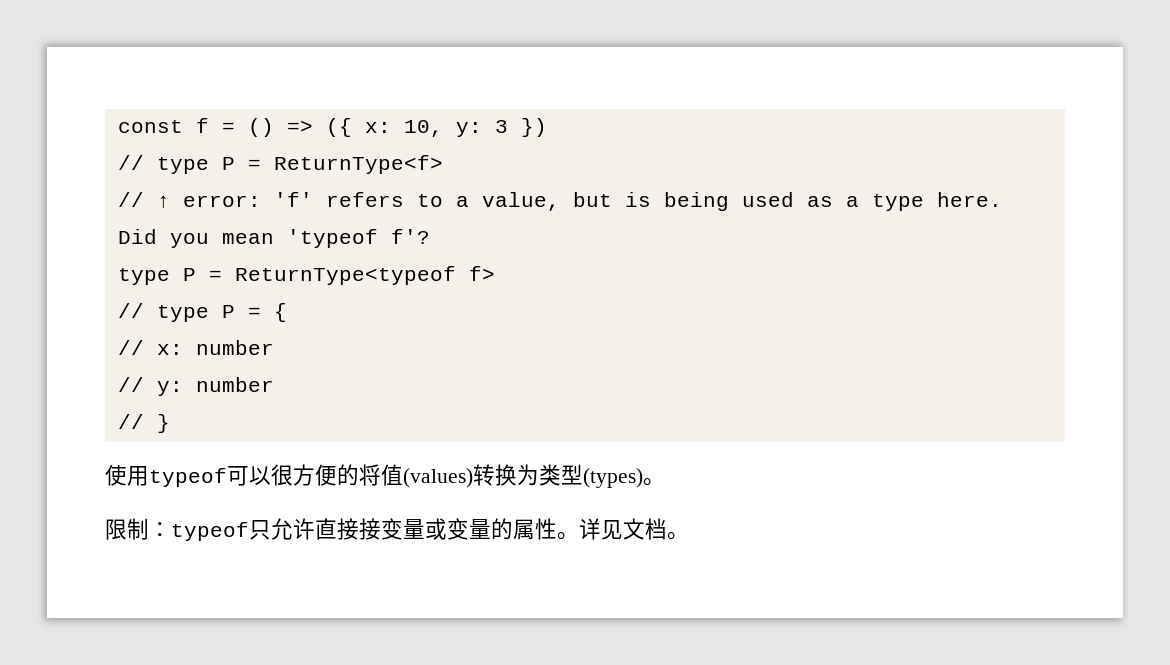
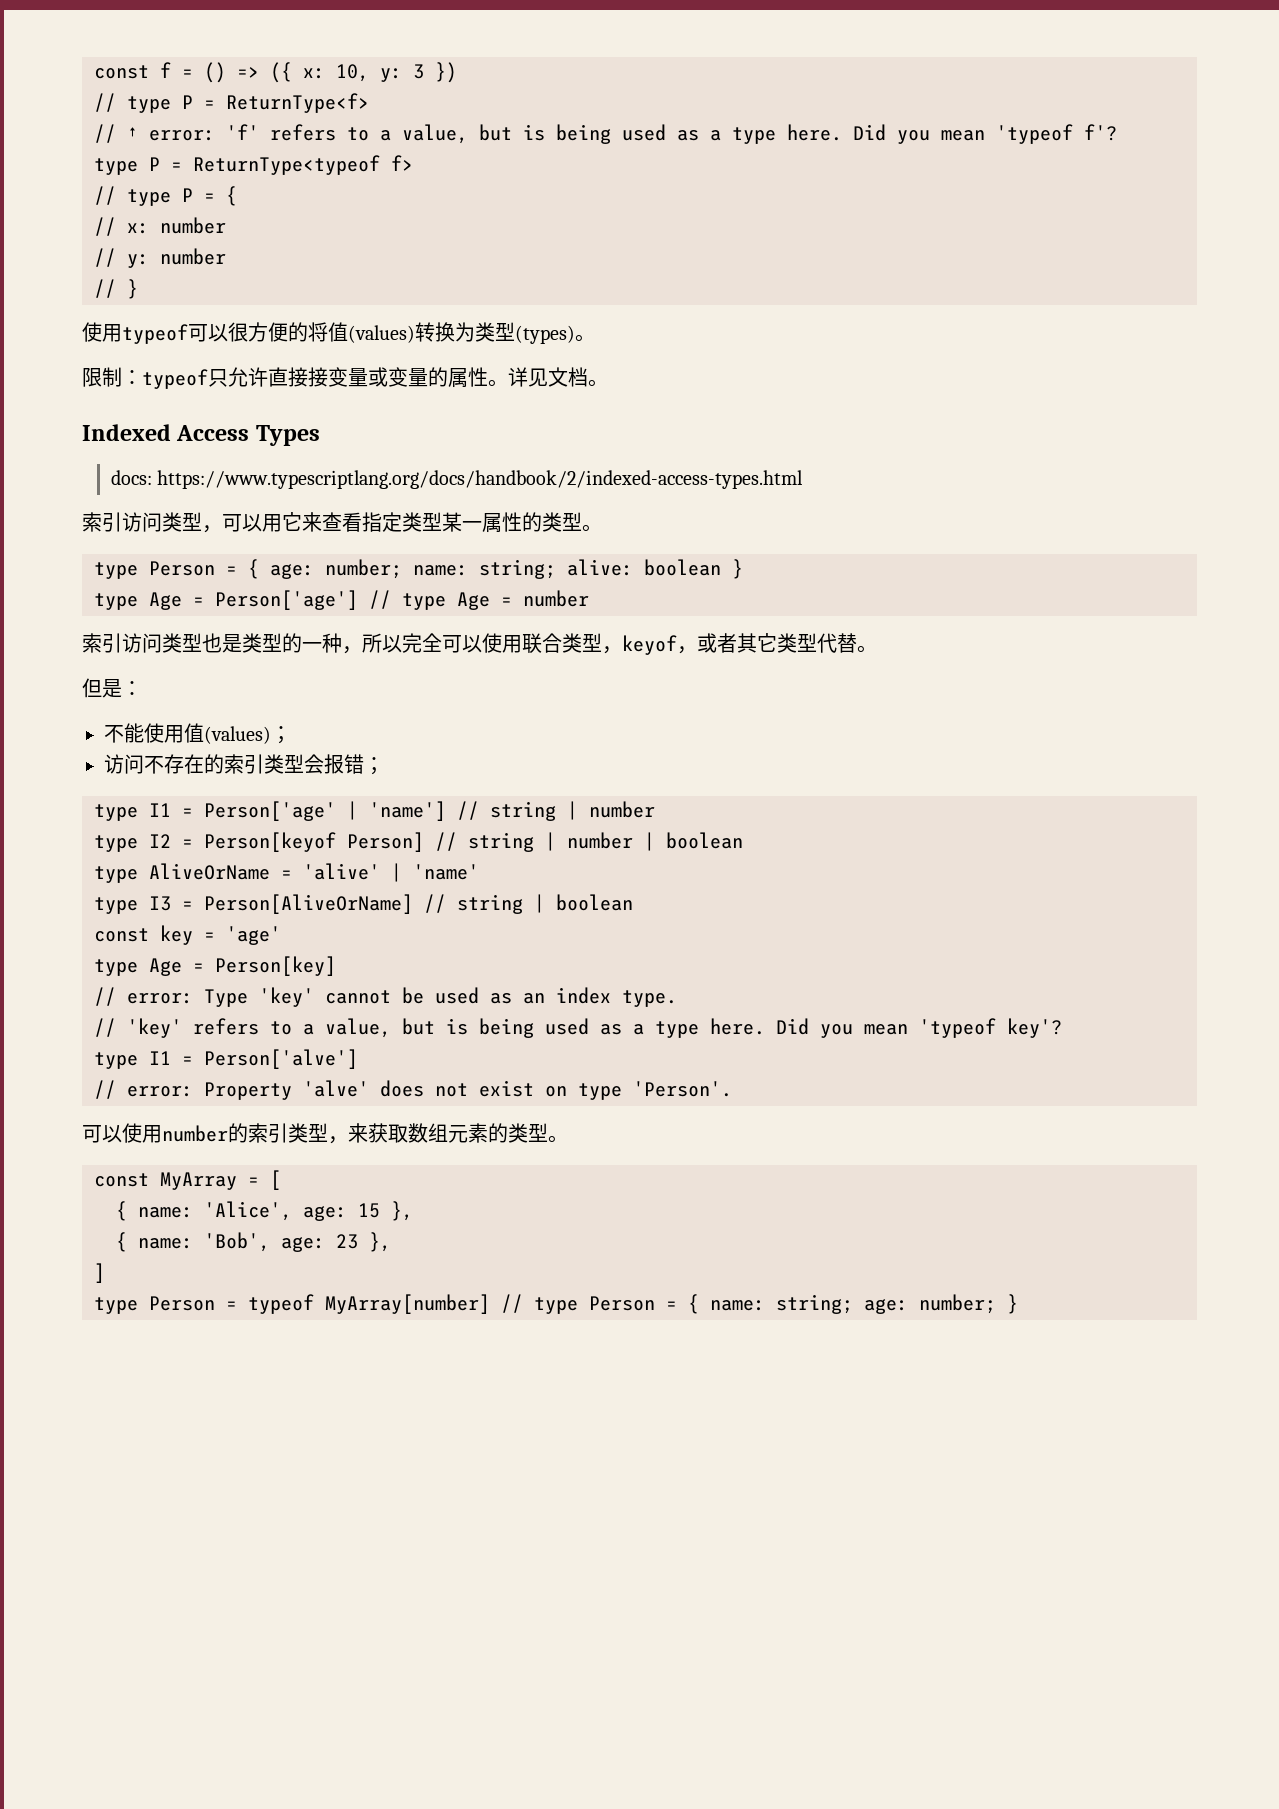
(689, 536) none -> [82,424,320,446] [110,470,804,489] [82,512,602,533] [94,559,743,579] [94,590,589,610] [82,633,877,655] [82,678,142,698] [104,723,291,744] [104,754,384,775] [94,801,655,821] [94,832,743,852] [94,863,479,883] [94,894,633,914] [94,925,281,945] [94,956,336,976] [94,987,677,1007] [94,1018,1062,1038] [94,1049,358,1069] [94,1080,732,1100] [82,1123,568,1144] [94,1170,281,1190] [116,1201,413,1221] [116,1232,391,1252] [94,1263,105,1283] [94,1294,1018,1314] // Indexed Access Types // docs: https://www.typescriptlang.org/docs/handbook/2/indexed-access-types.html // 索引访问类型，可以用它来查看指定类型某一属性的类型。 // type Person = { age: number; name: string; alive: boolean } // type Age = Person['age'] // type Age = number // 索引访问类型也是类型的一种，所以完全可以使用联合类型，keyof，或者其它类型代替。 // 但是： // 不能使用值(values)； // 访问不存在的索引类型会报错； // type I1 = Person['age' | 'name'] // string | number // type I2 = Person[keyof Person] // string | number | boolean // type AliveOrName = 'alive' | 'name' // type I3 = Person[AliveOrName] // string | boolean // const key = 'age' // type Age = Person[key] // // error: Type 'key' cannot be used as an index type. // // 'key' refers to a value, but is being used as a type here. Did you mean 'typeof key'? // type I1 = Person['alve'] // // error: Property 'alve' does not exist on type 'Person'. // 可以使用number的索引类型，来获取数组元素的类型。 // const MyArray = [ // { name: 'Alice', age: 15 }, // { name: 'Bob', age: 23 }, // ] // type Person = typeof MyArray[number] // type Person = { name: string; age: number; }

